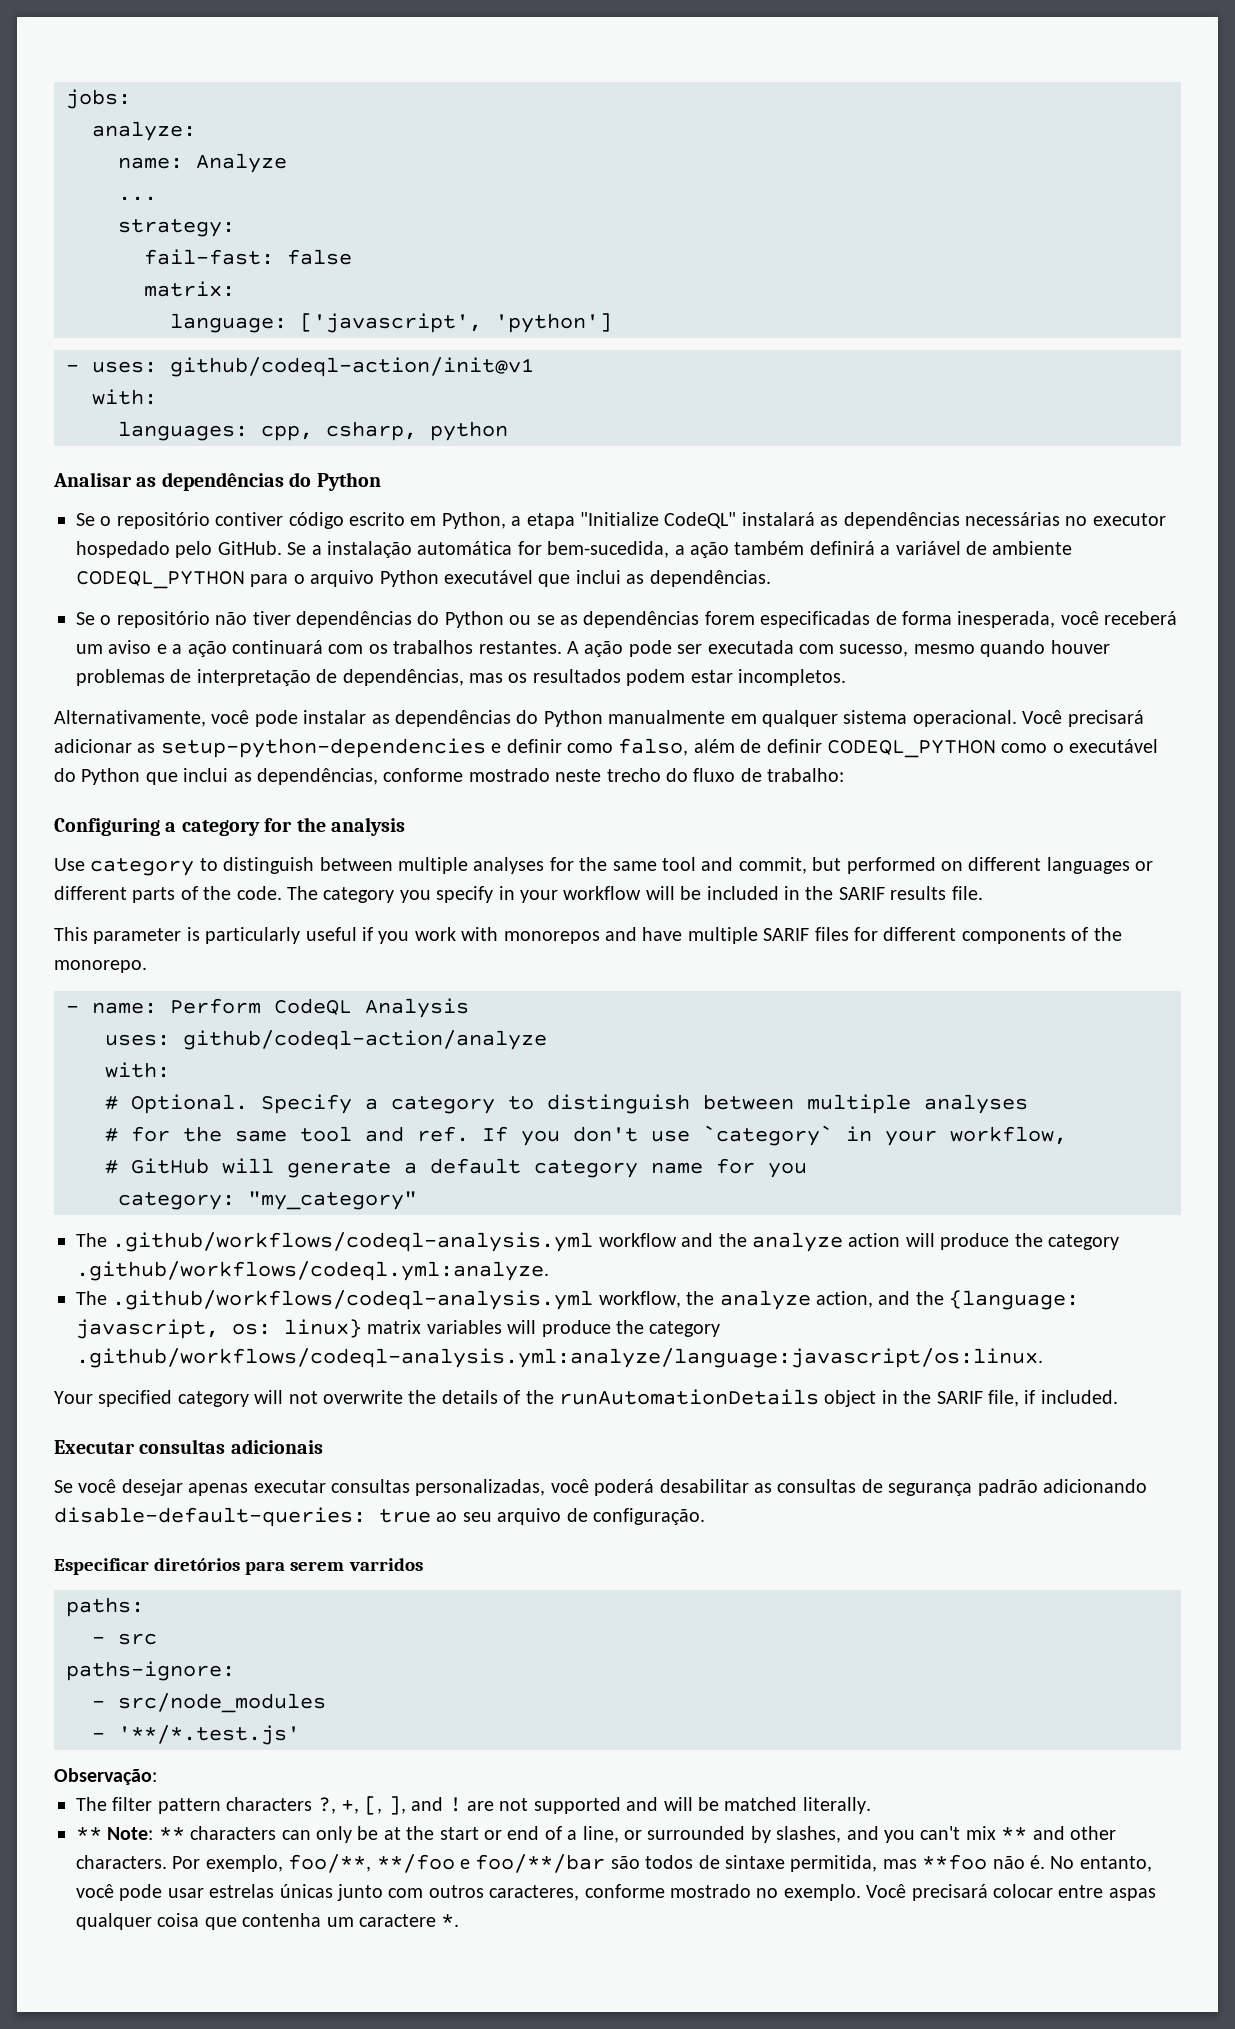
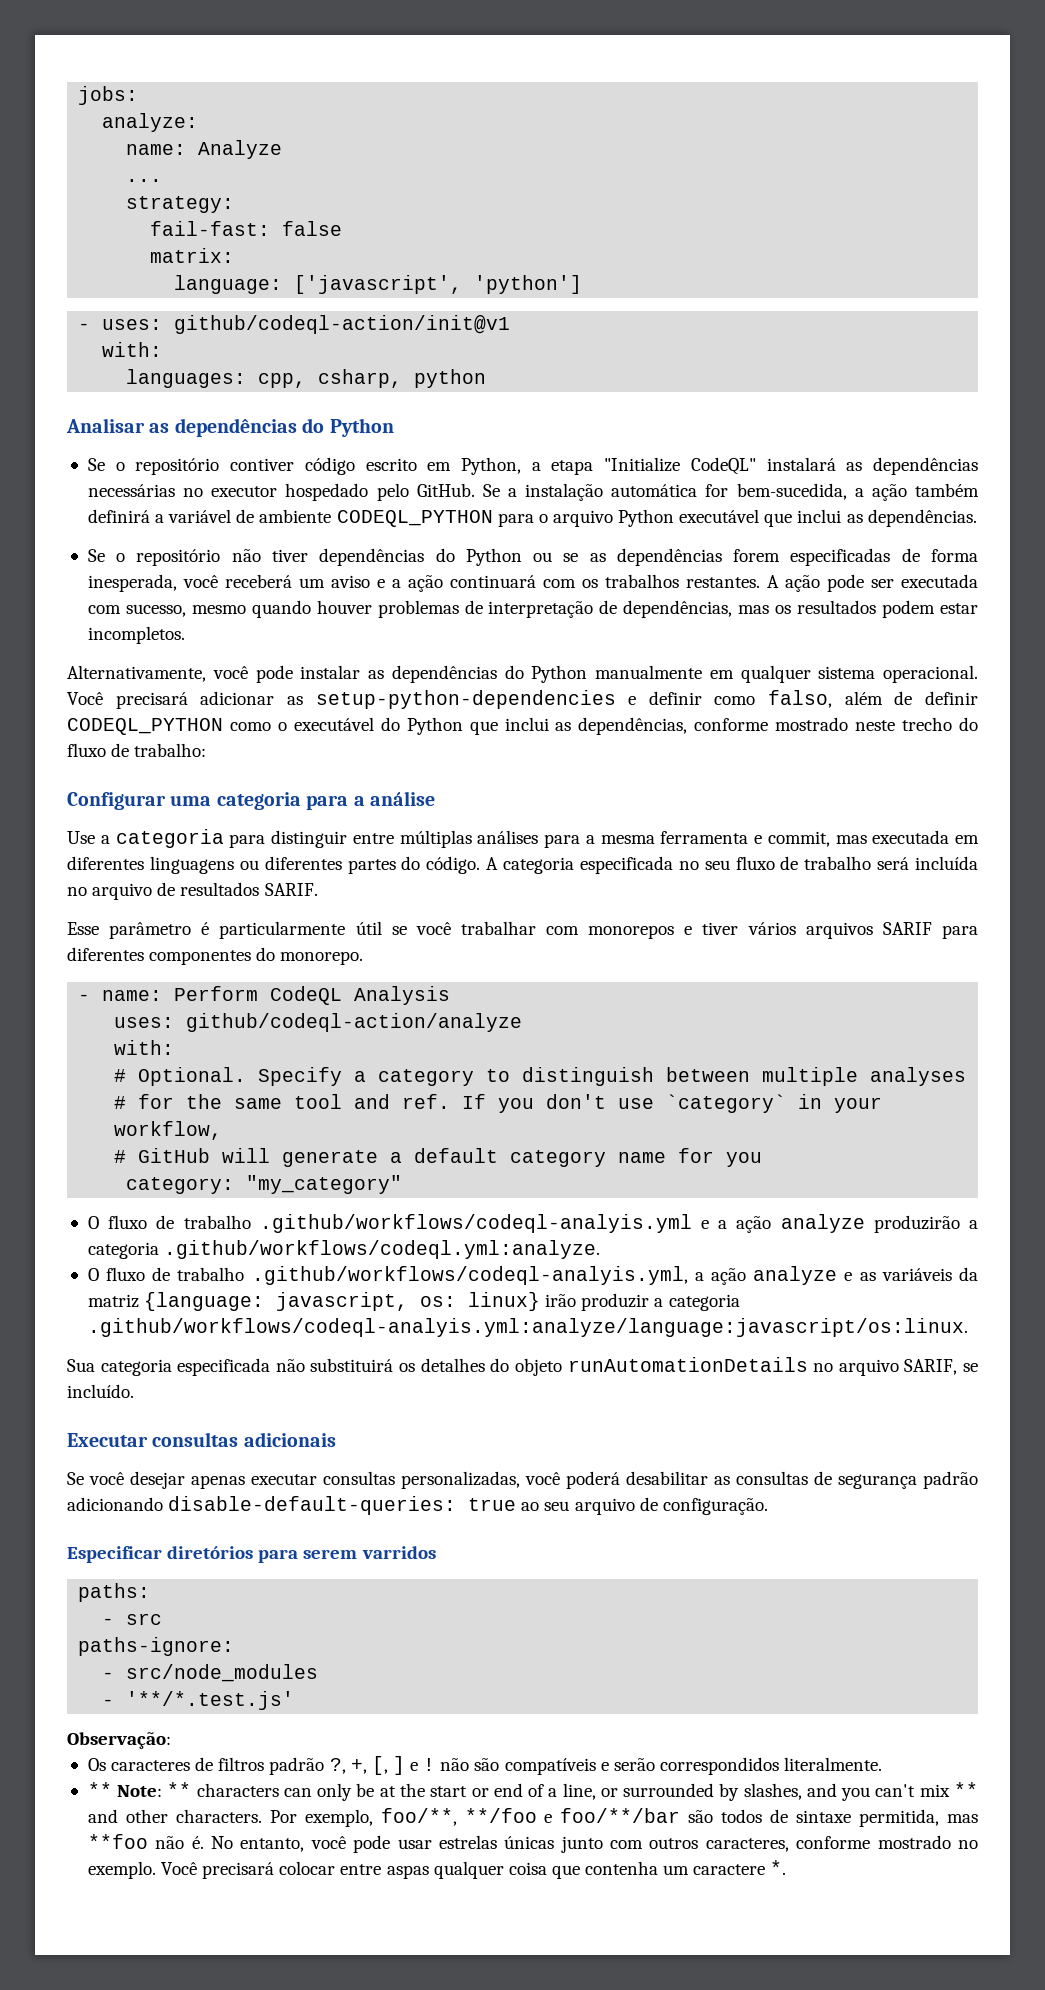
[54,817,405,836] [54,857,1154,876] [54,886,983,903] [54,927,1122,944] Configuring a category for the analysis // Use category to distinguish between multiple analyses for the same tool and commit, but performed on different languages or different parts of the code. The category you specify in your workflow will be included in the SARIF results file. // This parameter is particularly useful if you work with monorepos and have multiple SARIF files for different components of the -> [67,791,435,810] [67,829,979,848] [67,856,978,874] [67,882,318,900] [67,921,978,939] [67,947,276,965] Configurar uma categoria para a análise // Use a categoria para distinguir entre múltiplas análises para a mesma ferramenta e commit, mas executada em diferentes linguagens ou diferentes partes do código. A categoria especificada no seu fluxo de trabalho será incluída no arquivo de resultados SARIF. // Esse parâmetro é particularmente útil se você trabalhar com monorepos e tiver vários arquivos SARIF para diferentes componentes do
[76,1232,1119,1252] [76,1261,549,1281] [76,1290,1080,1310] [76,1319,721,1339] [76,1348,1043,1368] [54,1389,1118,1407] The .github/workflows/codeql-analysis.yml workflow and the analyze action will produce the category .github/workflows/codeql.yml:analyze. // The .github/workflows/codeql-analysis.yml workflow, the analyze action, and the {language: javascript, os: linux} matrix variables will produce the category .github/workflows/codeql-analysis.yml:analyze/language:javascript/os:linux. // Your specified category will not overwrite the details of the runAutomationDetails object in the SARIF file, if included. -> [87,1214,979,1233] [87,1240,601,1259] [87,1266,979,1285] [87,1292,740,1311] [87,1318,968,1337] [67,1357,979,1376] [67,1384,134,1398] O fluxo de trabalho .github/workflows/codeql-analyis.yml e a ação analyze produzirão a categoria .github/workflows/codeql.yml:analyze. // O fluxo de trabalho .github/workflows/codeql-analyis.yml, a ação analyze e as variáveis da matriz {language: javascript, os: linux} irão produzir a categoria .github/workflows/codeql-analyis.yml:analyze/language:javascript/os:linux. // Sua categoria especificada não substituirá os detalhes do objeto runAutomationDetails no arquivo SARIF, se incluído.
[76,1796,871,1815] The filter pattern characters ?, +, [, ], and ! are not supported and will be matched literally. -> [87,1756,883,1775] Os caracteres de filtros padrão ?, +, [, ] e ! não são compatíveis e serão correspondidos literalmente.

